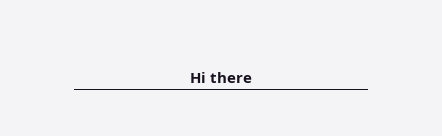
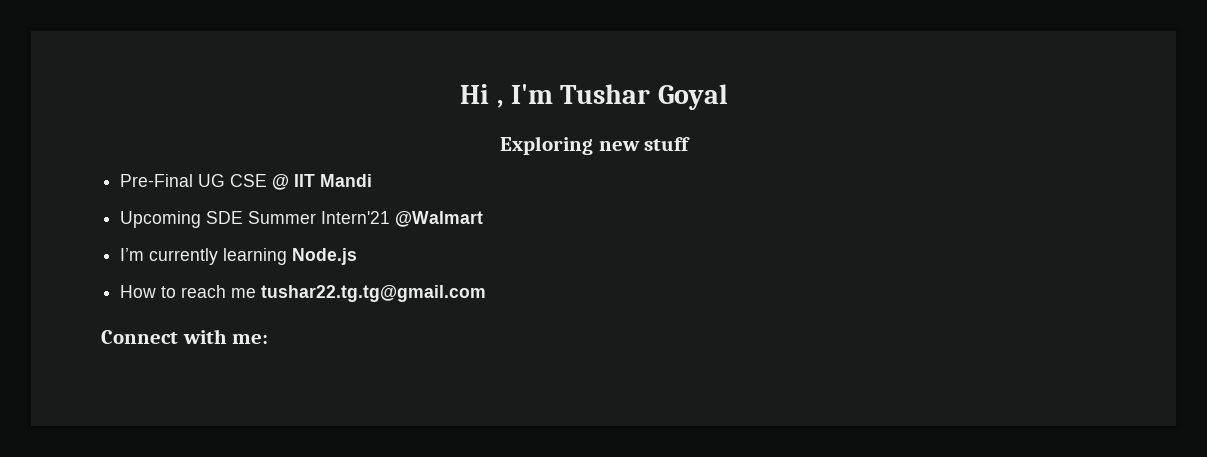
[210,72,253,83] there -> [496,84,728,110] [499,136,691,155] [120,174,373,190] [120,211,484,228] [120,248,358,265] [120,285,487,302] [101,329,269,344] , I'm Tushar Goyal // Exploring new stuff // Pre-Final UG CSE @ IIT Mandi // Upcoming SDE Summer Intern'21 @Walmart // I’m currently learning Node.js // How to reach me tushar22.tg.tg@gmail.com // Connect with me:

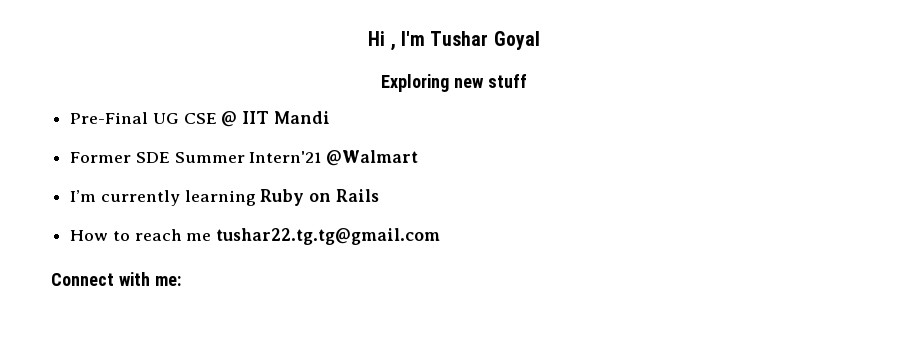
[120,211,202,228] Upcoming -> [70,152,132,163] Former
[292,248,358,265] Node.js -> [260,189,379,206] Ruby on Rails

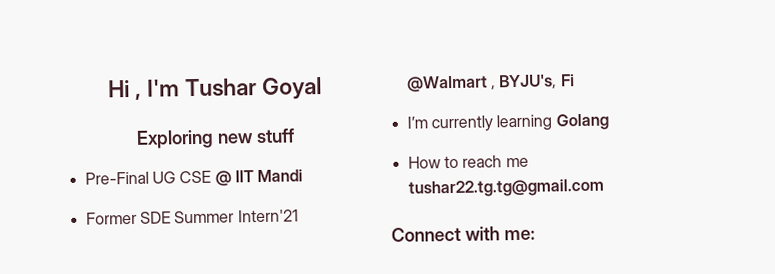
(419, 158) none -> [490,74,575,90] , BYJU's, Fi
[260,189,379,206] Ruby on Rails -> [555,113,609,131] Golang

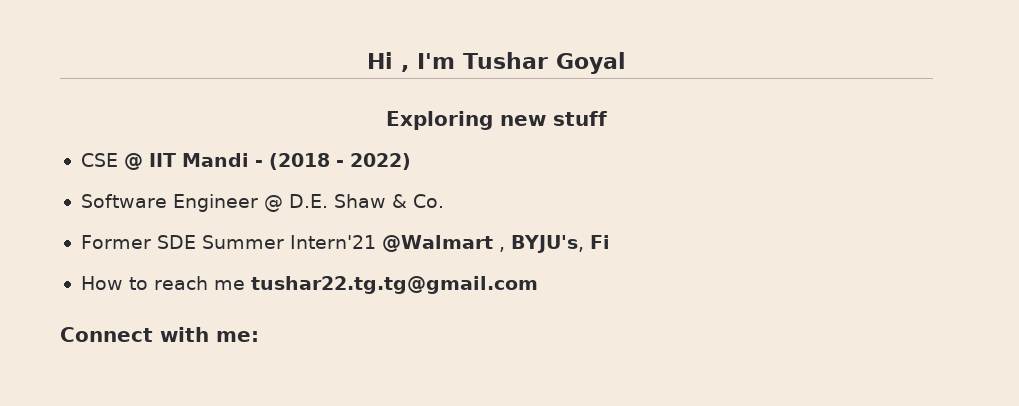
[84,171,176,185] Pre-Final UG -> (607, 118) none
(304, 176) none -> [254,153,411,170] [80,194,444,212] - (2018 - 2022) // Software Engineer @ D.E. Shaw & Co.
[406,113,609,133] // I’m currently learning Golang -> (610, 242) none

